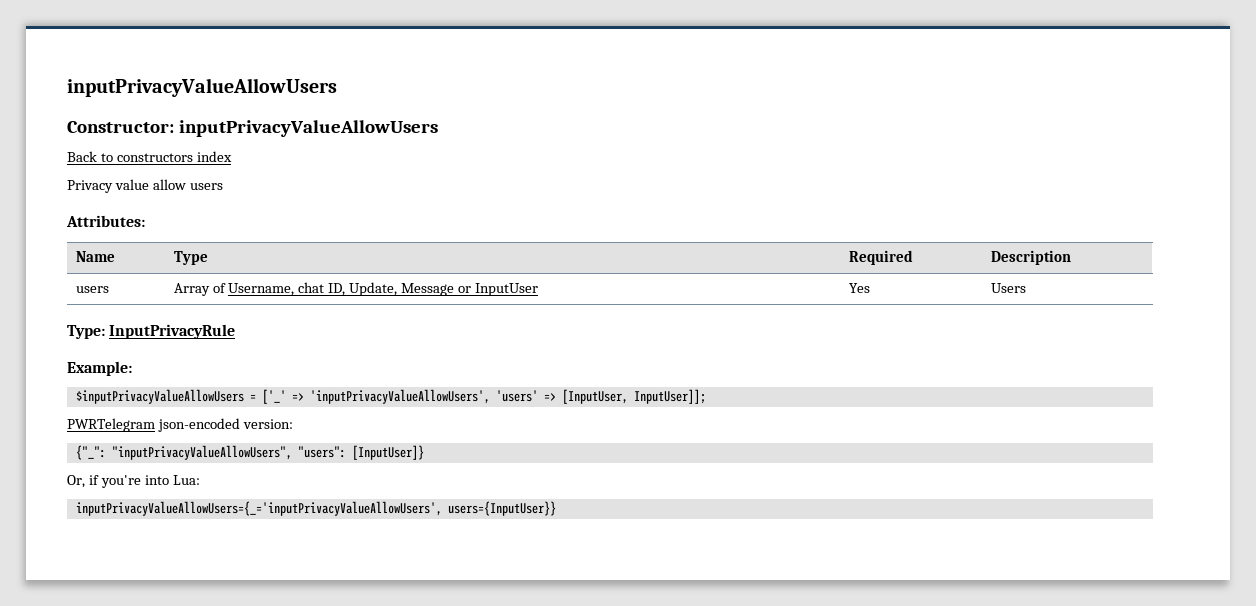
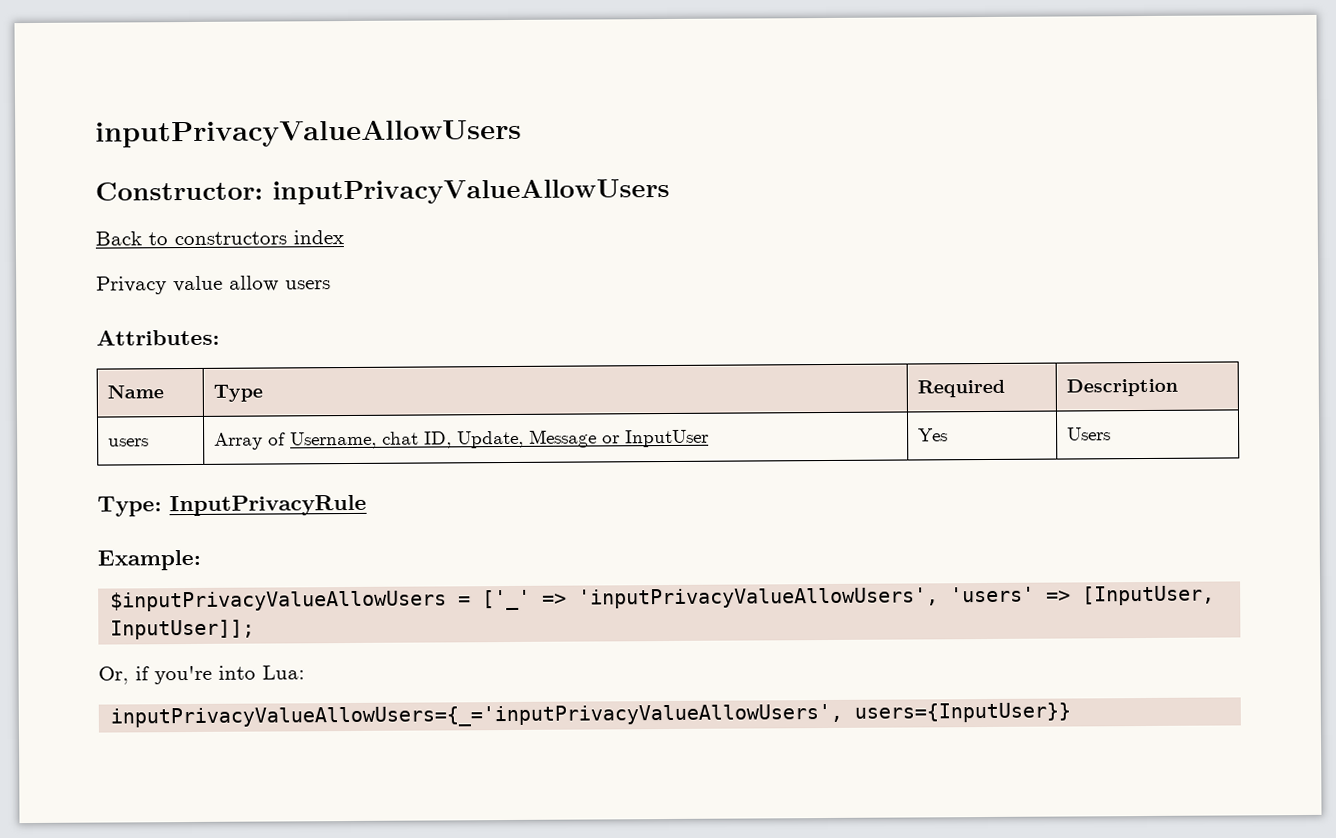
[67,418,293,432] [75,445,424,460] // PWRTelegram json-encoded version: // {"_": "inputPrivacyValueAllowUsers", "users": [InputUser]} -> (256, 629) none

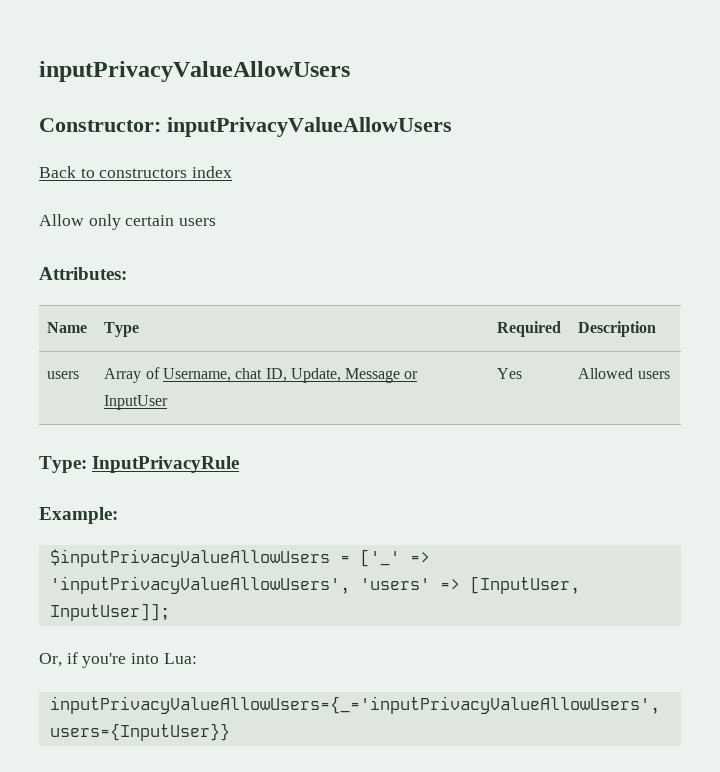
[96,275,279,295] Privacy value allow -> [39,214,175,230] Allow only certain
[1067,427,1112,441] Users -> [578,368,670,379] Allowed users

